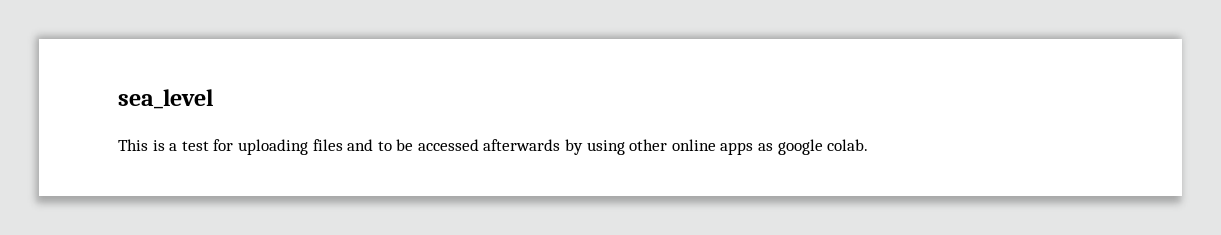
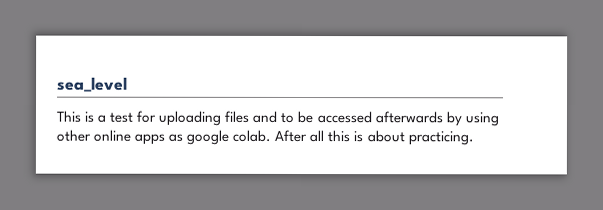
(869, 145) none -> [274,129,474,146] After all this is about practicing.

